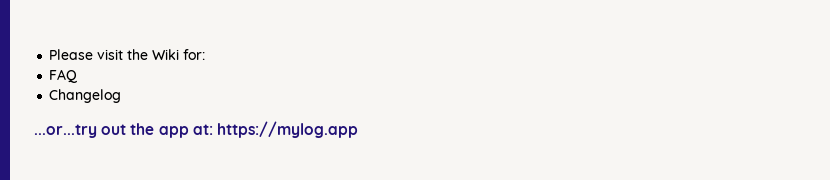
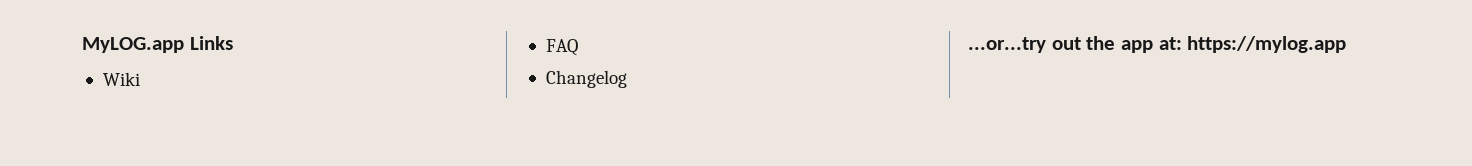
[49,49,149,60] Please visit the -> [82,36,233,53] MyLOG.app Links //
[183,49,206,60] for: -> (140, 79) none

